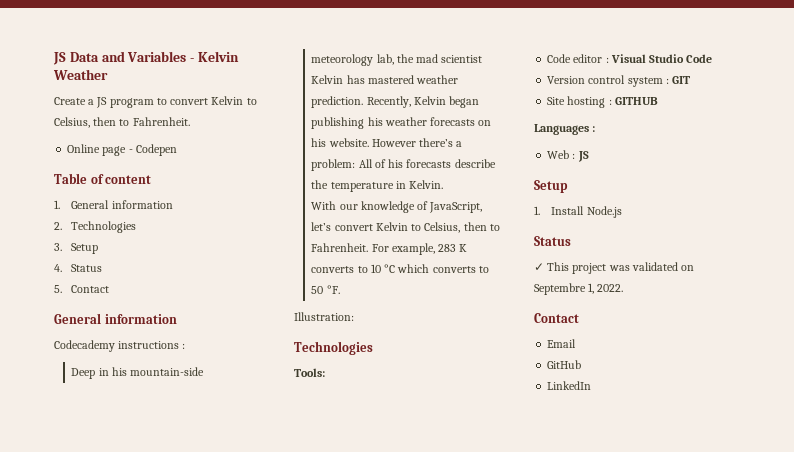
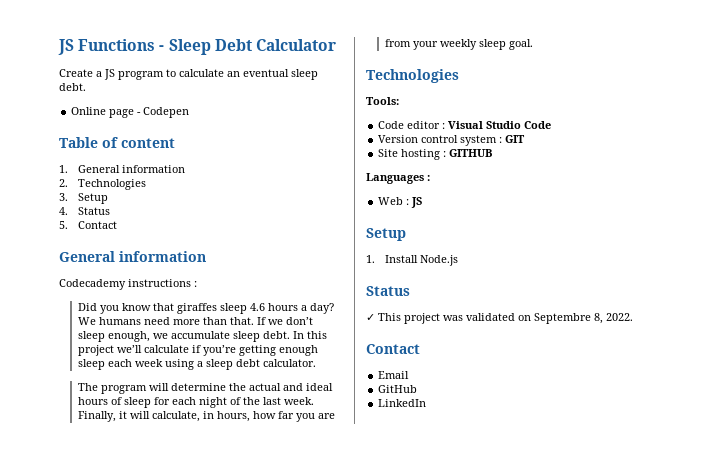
[53,51,239,65] [53,69,108,80] JS Data and Variables - Kelvin Weather -> [58,39,336,55] JS Functions - Sleep Debt Calculator
[170,96,257,105] [54,117,190,128] convert Kelvin to Celsius, then to Fahrenheit. -> [179,69,318,80] [59,83,86,91] calculate an eventual sleep debt.
[71,367,205,379] [311,54,483,66] [311,75,459,84] [311,96,480,108] [311,117,492,129] [311,138,463,147] [311,159,496,171] [311,180,444,192] [311,201,483,213] [311,222,500,233] [311,243,468,255] [311,264,489,273] [311,285,340,294] [294,312,354,321] Deep in his mountain-side meteorology lab, the mad scientist Kelvin has mastered weather prediction. Recently, Kelvin began publishing his weather forecasts on his website. However there’s a problem: All of his forecasts describe the temperature in Kelvin. // With our knowledge of JavaScript, let’s convert Kelvin to Celsius, then to Fahrenheit. For example, 283 K converts to 10 °C which converts to 50 °F. // Illustration: -> [78,303,335,314] [78,317,314,325] [78,331,328,342] [78,345,319,356] [78,359,317,370] [78,383,334,394] [78,397,315,408] [78,411,336,422] [385,39,534,50] Did you know that giraffes sleep 4.6 hours a day? We humans need more than that. If we don’t sleep enough, we accumulate sleep debt. In this project we’ll calculate if you’re getting enough sleep each week using a sleep debt calculator. // The program will determine the actual and ideal hours of sleep for each night of the last week. Finally, it will calculate, in hours, how far you are from your weekly sleep goal.
[588,283,595,294] 1, -> [594,313,603,324] 8,

